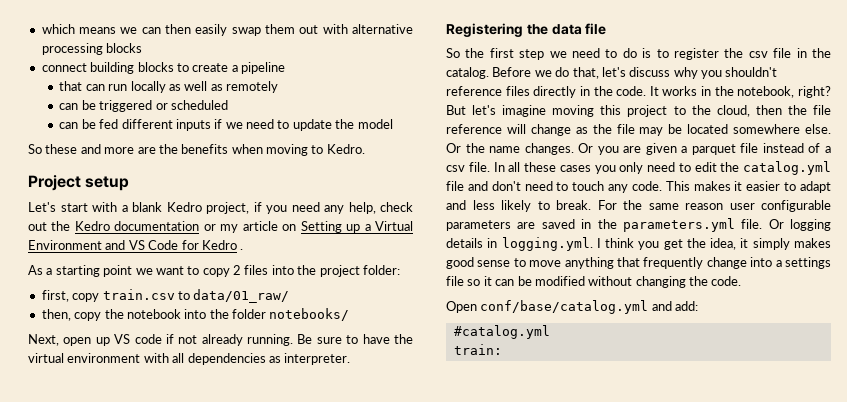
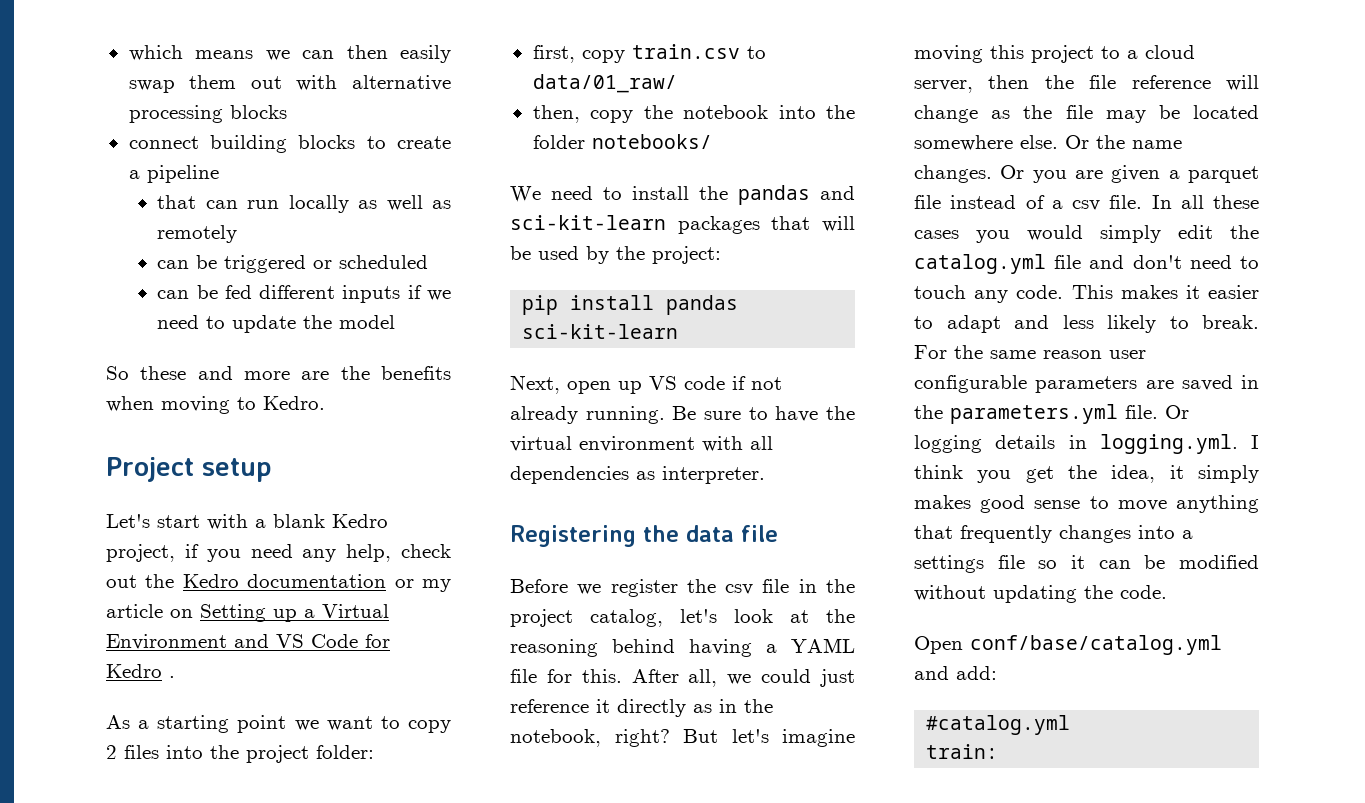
(350, 314) none -> [510,185,855,205] [510,215,855,234] [510,246,721,264] [522,295,739,315] [522,324,679,339] // We need to install the pandas and sci-kit-learn packages that will be used by the project: // pip install pandas sci-kit-learn
[446,48,669,60] So the first step we need to do is to -> [510,579,602,595] Before we
[446,67,778,79] [446,86,698,98] catalog. Before we do that, let's discuss why you shouldn't reference files directly in the code. It works -> [510,609,855,627] [510,638,855,657] [510,669,855,687] [510,699,712,717] project catalog, let's look at the reasoning behind having a YAML file for this. After all, we could just reference it directly as
[691,105,750,117] the cloud, -> [1127,45,1195,59] [914,80,973,93] a cloud server,
[619,162,691,174] only need to -> [1027,225,1161,243] would simply
[706,257,747,269] change -> [1059,525,1131,543] changes
[635,276,686,288] changing -> [993,585,1077,603] updating

